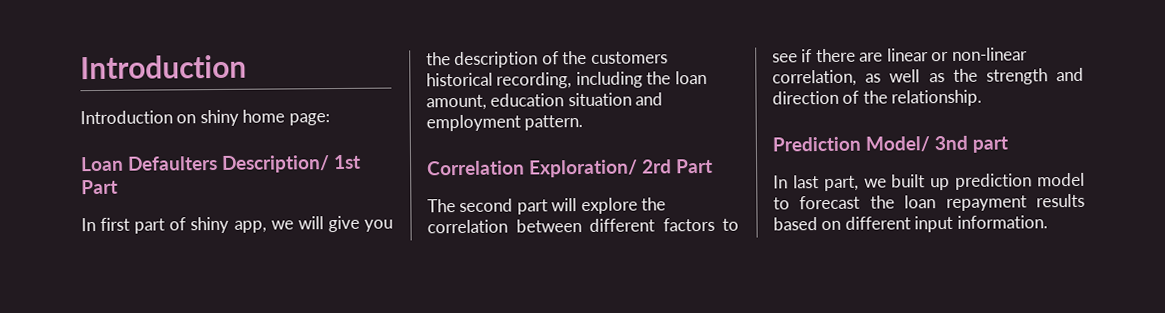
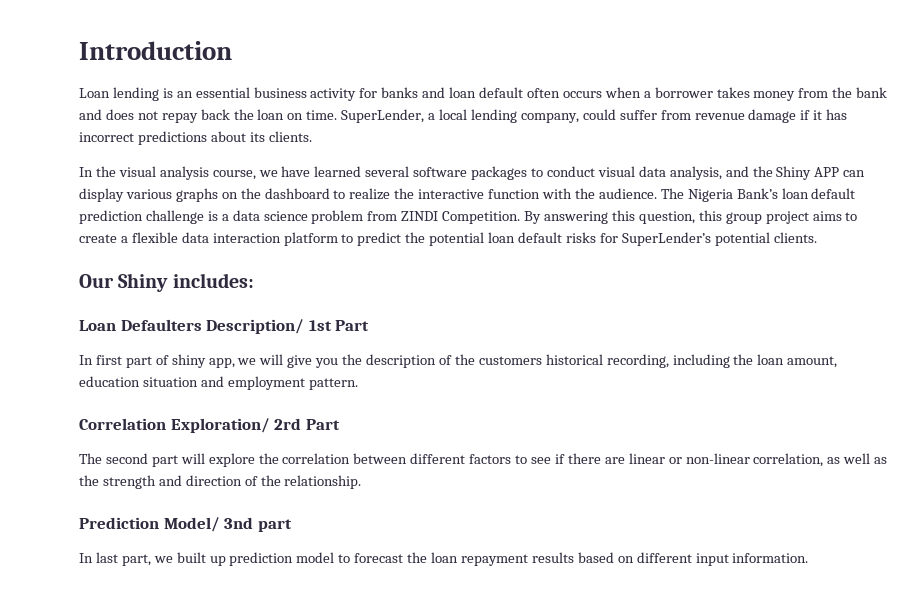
[80,109,330,127] Introduction on shiny home page: -> [79,87,888,101] [79,109,848,123] [79,131,312,145] [79,166,866,180] [79,188,856,202] [79,210,858,224] [79,232,817,246] [79,273,254,292] Loan lending is an essential business activity for banks and loan default often occurs when a borrower takes money from the bank and does not repay back the loan on time. SuperLender, a local lending company, could suffer from revenue damage if it has incorrect predictions about its clients. // In the visual analysis course, we have learned several software packages to conduct visual data analysis, and the Shiny APP can display various graphs on the dashboard to realize the interactive function with the audience. The Nigeria Bank’s loan default prediction challenge is a data science problem from ZINDI Competition. By answering this question, this group project aims to create a flexible data interaction platform to predict the potential loan default risks for SuperLender’s potential clients. // Our Shiny includes:

